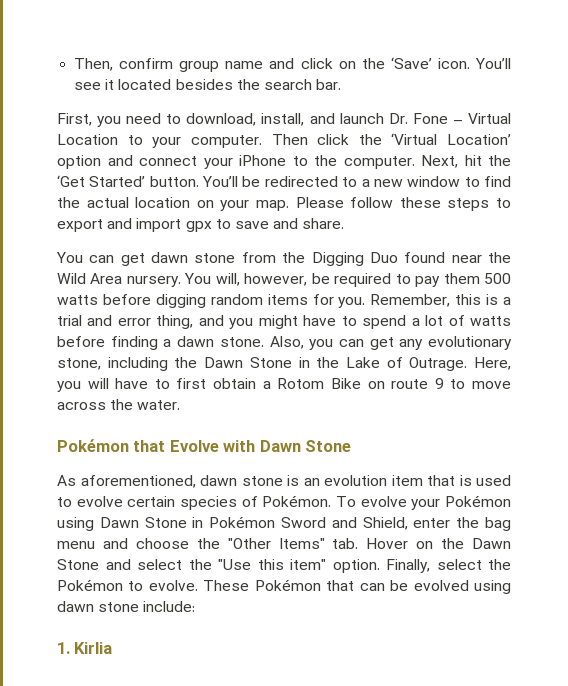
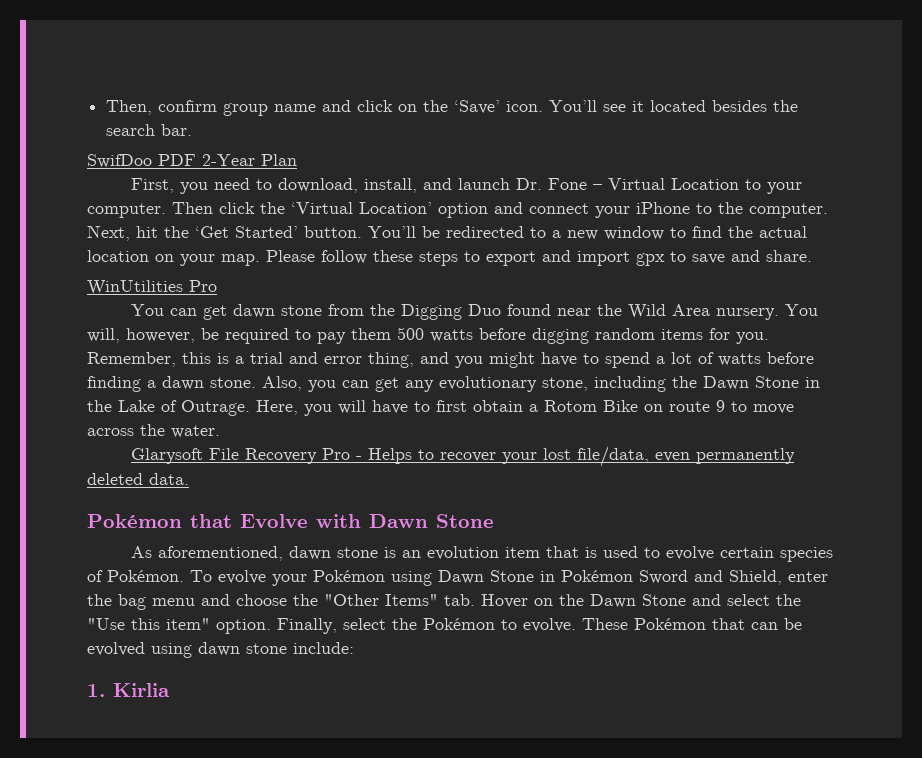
(342, 84) none -> [87,154,297,168] // SwifDoo PDF 2-Year Plan
(345, 223) none -> [87,280,217,295] // WinUtilities Pro
(181, 405) none -> [130,446,795,467] [87,473,189,485] // Glarysoft File Recovery Pro - Helps to recover your lost file/data, even permanently deleted data.

